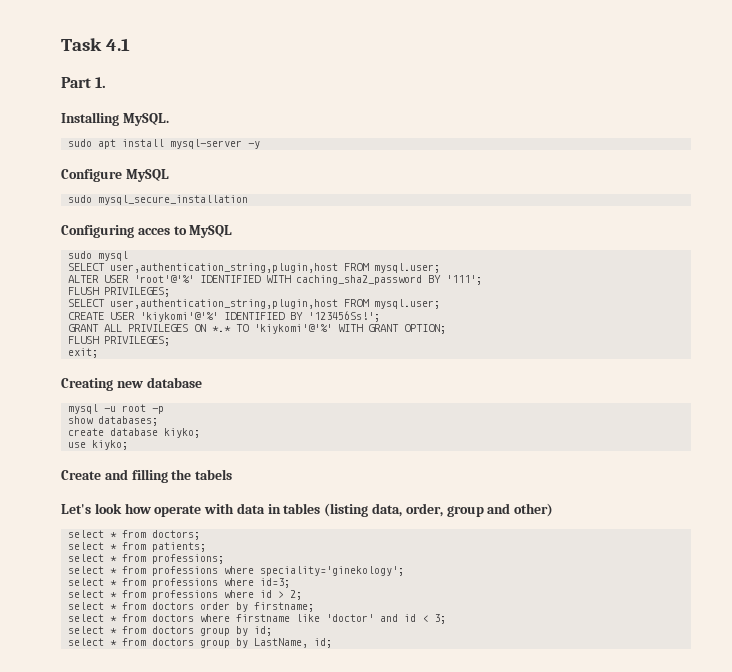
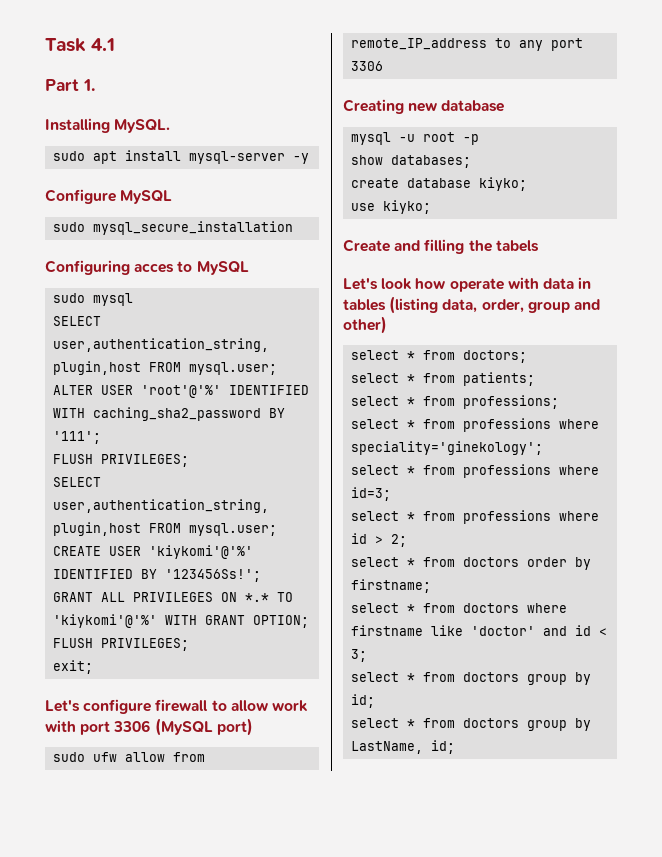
(99, 353) none -> [45,699,308,714] [45,718,253,736] [52,752,205,762] [350,38,583,51] [350,61,383,71] // Let's configure firewall to allow work with port 3306 (MySQL port) // sudo ufw allow from remote_IP_address to any port 3306

